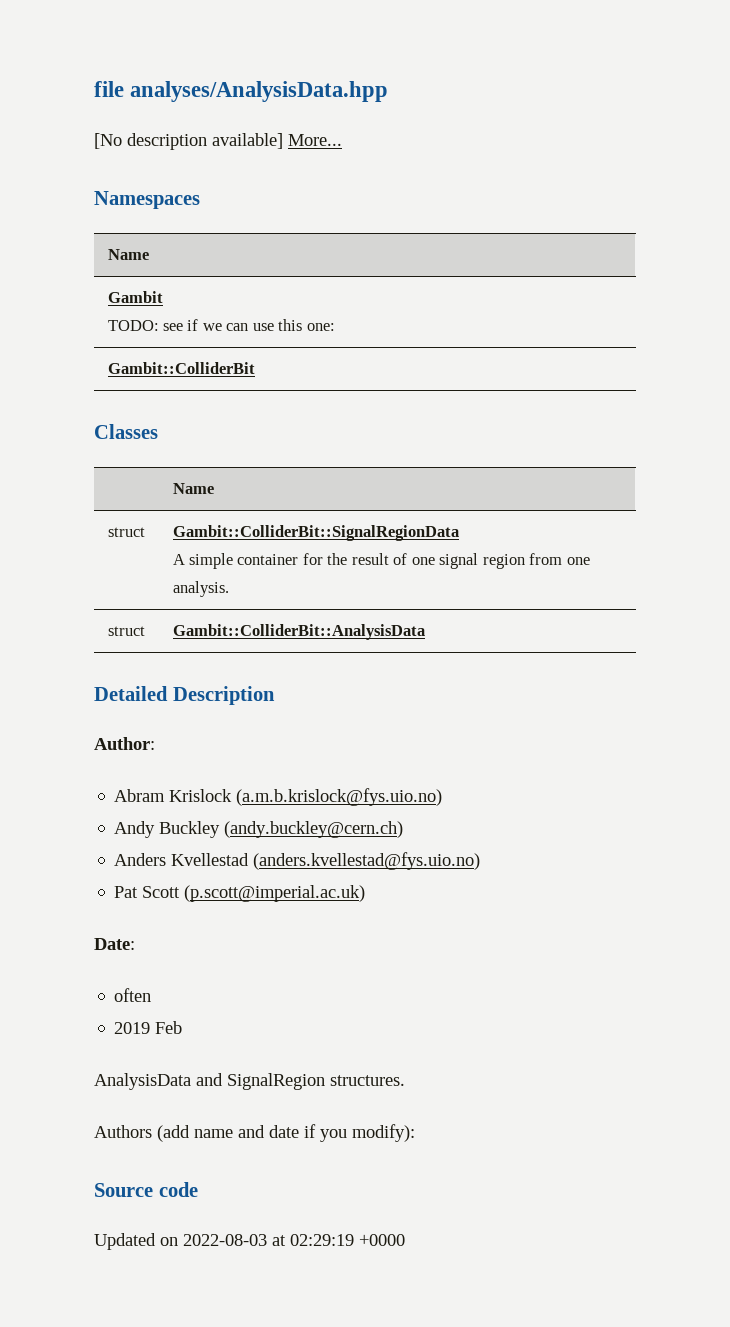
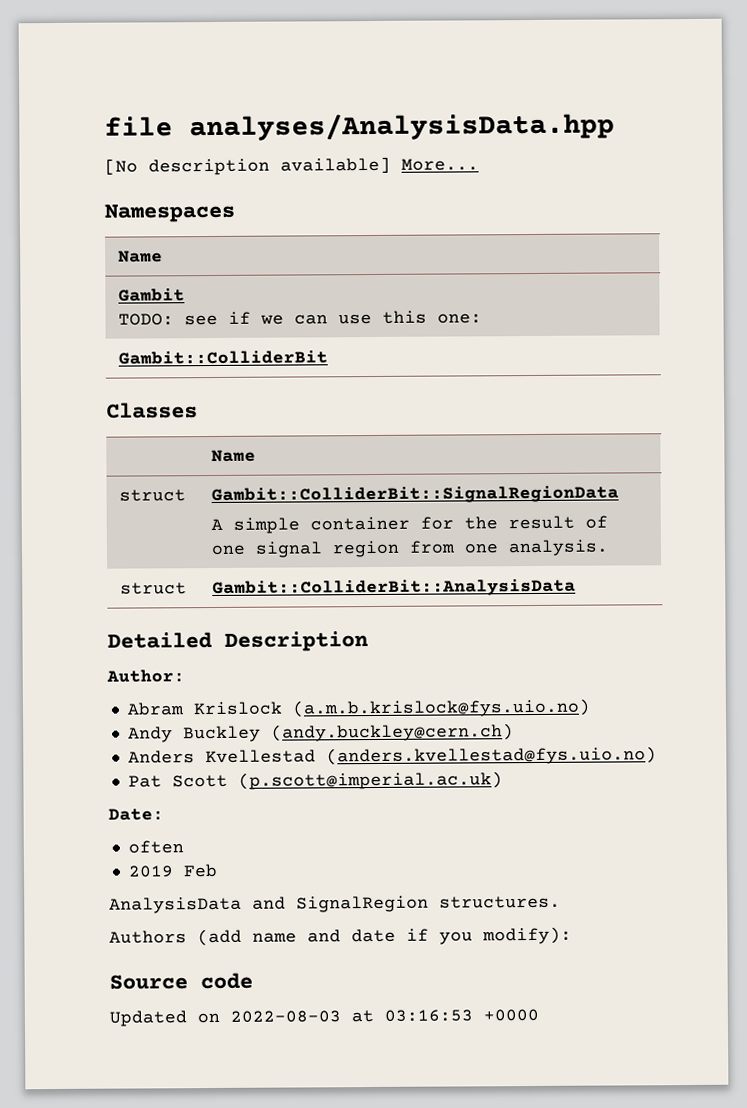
[290,1234,354,1246] 02:29:19 -> [384,1009,473,1022] 03:16:53

